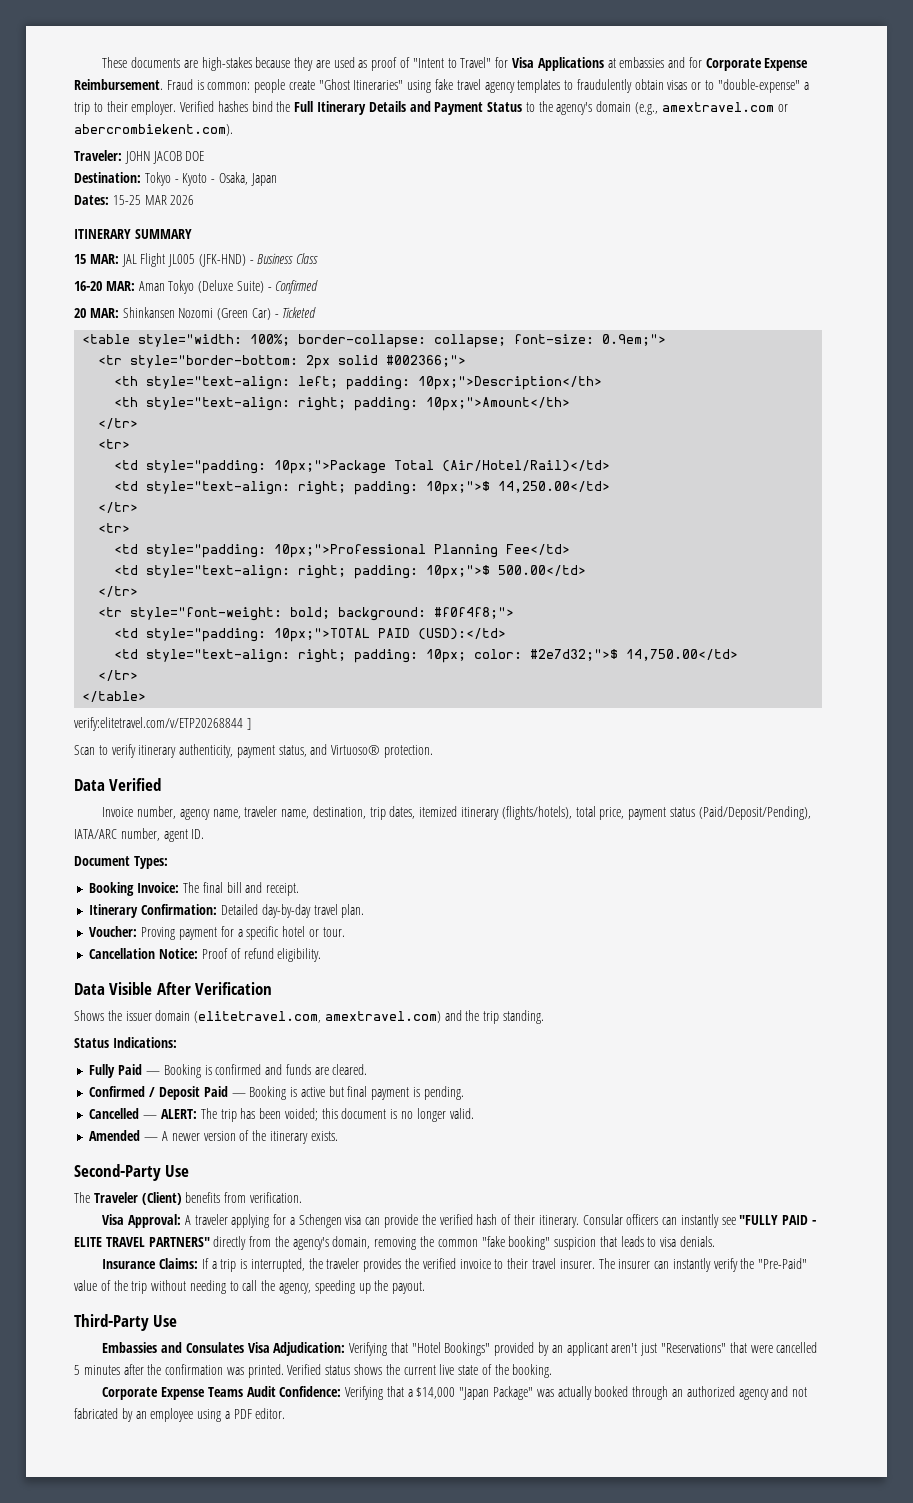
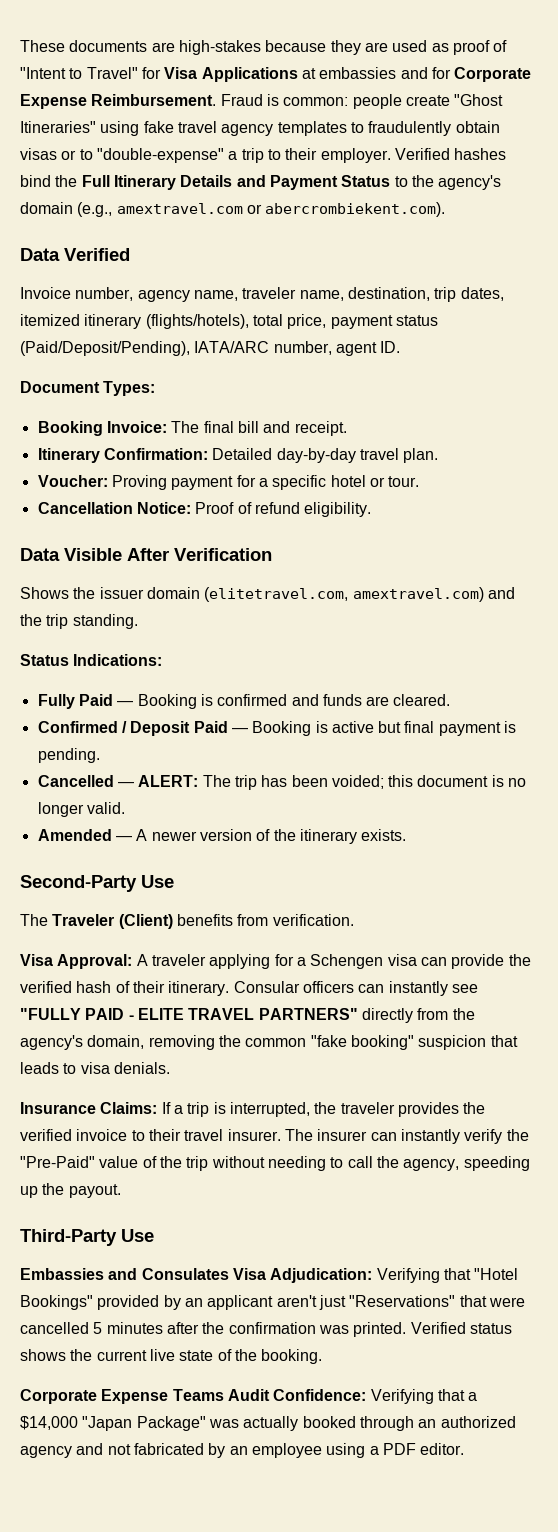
[74,150,205,164] [74,172,277,186] [74,195,195,205] [74,229,192,239] [74,253,319,267] [74,280,319,294] [74,307,317,320] [82,334,667,348] [98,355,467,369] [114,376,603,390] [114,397,571,411] [98,418,139,429] [98,439,131,449] [114,460,611,474] [114,481,611,495] [98,502,139,513] [98,523,131,533] [114,544,571,558] [114,565,587,579] [98,586,139,597] [98,607,515,621] [114,628,507,642] [114,649,739,663] [98,670,139,681] [82,691,147,702] [74,717,251,731] [74,744,434,758] // Traveler: JOHN JACOB DOE // Destination: Tokyo - Kyoto - Osaka, Japan // Dates: 15-25 MAR 2026 // ITINERARY SUMMARY // 15 MAR: JAL Flight JL005 (JFK-HND) - Business Class // 16-20 MAR: Aman Tokyo (Deluxe Suite) - Confirmed // 20 MAR: Shinkansen Nozomi (Green Car) - Ticketed // <table style="width: 100%; border-collapse: collapse; font-size: 0.9em;"> // <tr style="border-bottom: 2px solid #002366;"> // <th style="text-align: left; padding: 10px;">Description</th> // <th style="text-align: right; padding: 10px;">Amount</th> // </tr> // <tr> // <td style="padding: 10px;">Package Total (Air/Hotel/Rail)</td> // <td style="text-align: right; padding: 10px;">$ 14,250.00</td> // </tr> // <tr> // <td style="padding: 10px;">Professional Planning Fee</td> // <td style="text-align: right; padding: 10px;">$ 500.00</td> // </tr> // <tr style="font-weight: bold; background: #f0f4f8;"> // <td style="padding: 10px;">TOTAL PAID (USD):</td> // <td style="text-align: right; padding: 10px; color: #2e7d32;">$ 14,750.00</td> // </tr> // </table> // verify:elitetravel.com/v/ETP20268844 ] // Scan to verify itinerary authenticity, payment status, and Virtuoso® protection. -> (446, 209) none

